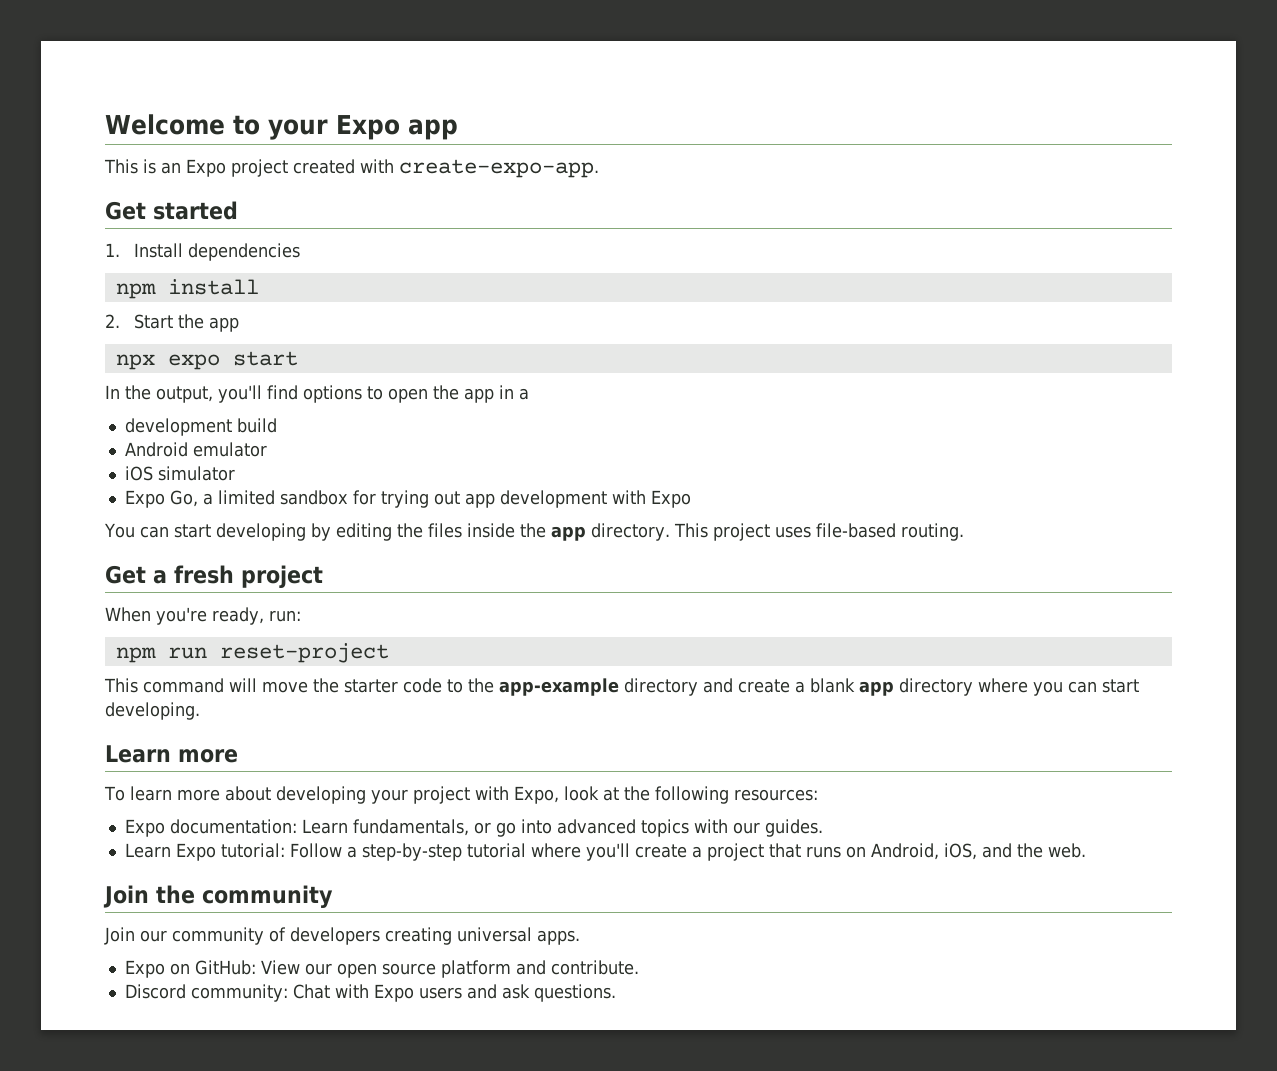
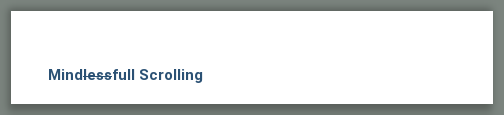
[105,114,458,140] [104,159,599,178] [105,201,238,220] [105,243,301,261] [115,279,259,299] [105,314,240,332] [115,351,298,370] [105,385,529,403] [124,418,277,436] [124,442,267,457] [124,466,235,481] [124,490,691,508] [104,523,964,541] [105,565,323,588] [105,607,301,625] [115,643,389,663] [104,678,1139,696] [105,702,200,720] [105,745,238,763] [104,786,818,804] [124,819,823,837] [124,843,1086,861] [103,885,333,908] [104,927,580,945] [124,960,639,978] [124,984,616,1002] Welcome to your Expo app // This is an Expo project created with create-expo-app. // Get started // 1. Install dependencies // npm install // 2. Start the app // npx expo start // In the output, you'll find options to open the app in a // development build // Android emulator // iOS simulator // Expo Go, a limited sandbox for trying out app development with Expo // You can start developing by editing the files inside the app directory. This project uses file-based routing. // Get a fresh project // When you're ready, run: // npm run reset-project // This command will move the starter code to the app-example directory and create a blank app directory where you can start developing. // Learn more // To learn more about developing your project with Expo, look at the following resources: // Expo documentation: Learn fundamentals, or go into advanced topics with our guides. // Learn Expo tutorial: Follow a step-by-step tutorial where you'll create a project that runs on Android, iOS, and the web. // Join the community // Join our community of developers creating universal apps. // Expo on GitHub: View our open source platform and contribute. // Discord community: Chat with Expo users and ask questions. -> [48,69,204,83] Mindlessfull Scrolling

